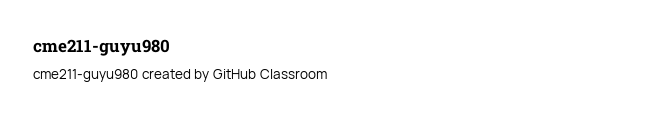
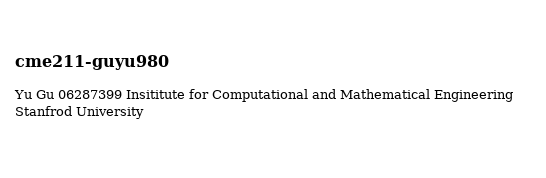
[33,69,327,82] cme211-guyu980 created by GitHub Classroom -> [14,89,513,102] [15,106,144,119] Yu Gu 06287399 Insititute for Computational and Mathematical Engineering Stanfrod University

